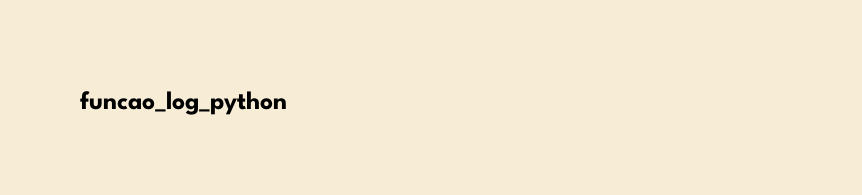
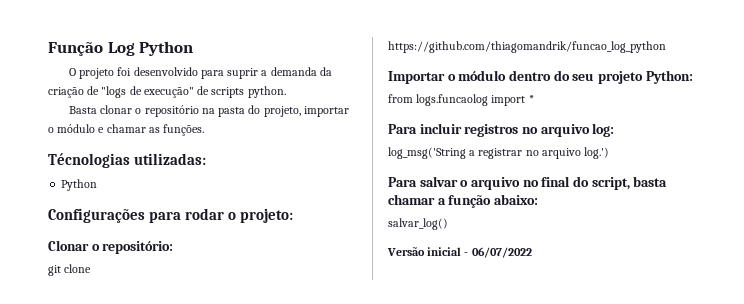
[80,91,287,115] funcao_log_python -> [48,41,194,56] [69,67,332,79] [48,86,286,98] [69,105,349,117] [48,124,205,136] [48,153,207,168] [61,179,98,191] [48,208,294,223] [48,240,174,254] [48,264,92,276] [388,41,666,53] [388,70,693,84] [388,94,534,106] [388,123,615,137] [388,147,610,159] [388,176,668,190] [388,194,538,208] [388,218,448,230] [387,247,532,258] Função Log Python // O projeto foi desenvolvido para suprir a demanda da criação de "logs de execução" de scripts python. // Basta clonar o repositório na pasta do projeto, importar o módulo e chamar as funções. // Técnologias utilizadas: // Python // Configurações para rodar o projeto: // Clonar o repositório: // git clone https://github.com/thiagomandrik/funcao_log_python // Importar o módulo dentro do seu projeto Python: // from logs.funcaolog import * // Para incluir registros no arquivo log: // log_msg('String a registrar no arquivo log.') // Para salvar o arquivo no final do script, basta chamar a função abaixo: // salvar_log() // Versão inicial - 06/07/2022

